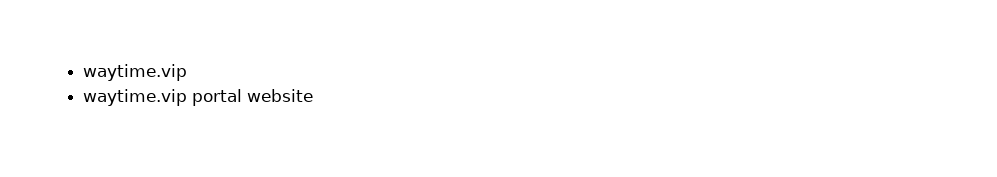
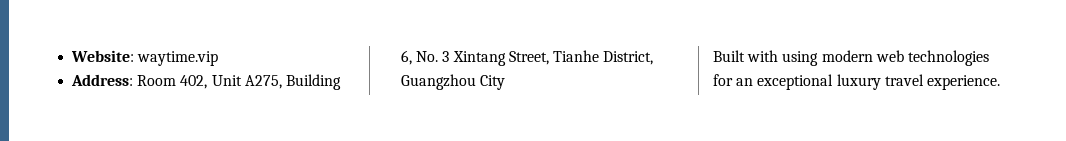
(83, 72) none -> [71,50,135,62] Website:
[83,89,314,106] waytime.vip portal website -> [71,74,341,90] [401,50,654,66] [401,74,506,90] [713,50,989,66] [713,74,1000,90] Address: Room 402, Unit A275, Building 6, No. 3 Xintang Street, Tianhe District, Guangzhou City // Built with using modern web technologies for an exceptional luxury travel experience.

